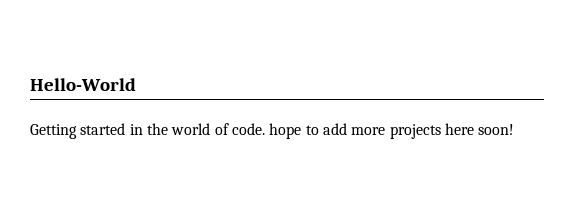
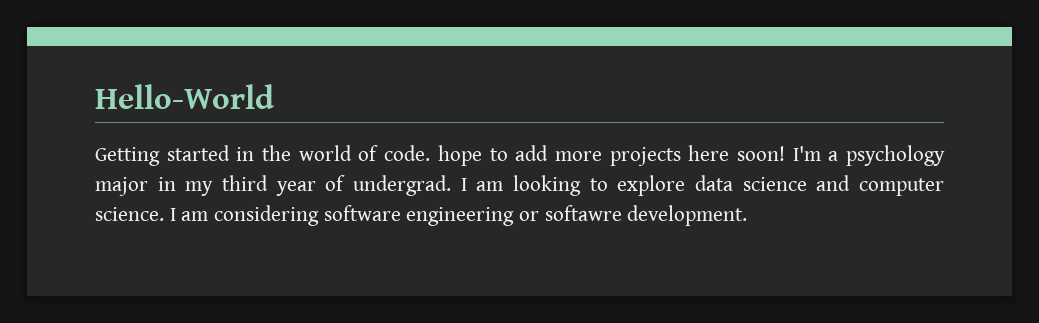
(515, 129) none -> [792,145,945,166] [95,175,944,196] [95,205,748,226] I'm a psychology major in my third year of undergrad. I am looking to explore data science and computer science. I am considering software engineering or softawre development.

